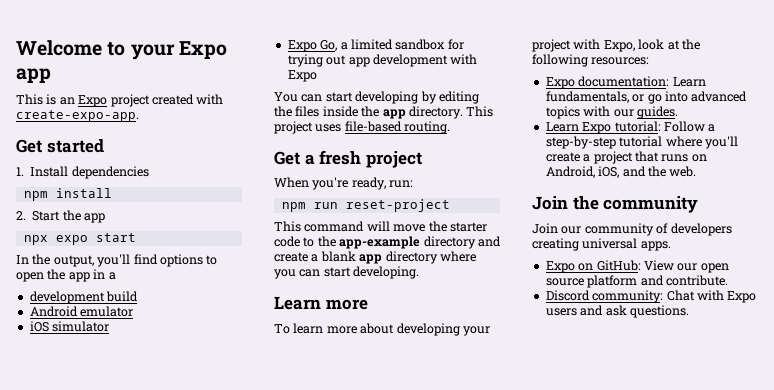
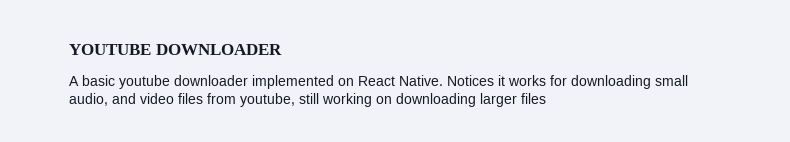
[16,40,227,60] [16,68,51,83] [16,94,224,107] [16,110,139,122] [16,139,104,153] [16,166,149,179] [23,188,112,201] [16,210,105,223] [23,233,136,245] [16,254,218,267] [16,269,116,282] [29,291,139,304] [29,306,134,317] [29,321,110,332] [287,39,464,52] [287,54,478,67] [287,70,317,82] [274,91,479,104] [274,106,494,119] [274,121,451,134] [274,150,422,168] [274,177,414,190] [281,199,450,212] [274,221,487,232] [274,236,501,249] [274,251,476,264] [274,266,420,279] [274,296,368,310] [274,323,490,336] [532,39,700,52] [532,54,650,67] [545,76,706,89] [545,91,748,104] [545,106,678,119] [545,121,716,134] [545,136,738,149] [545,151,707,164] [545,166,697,178] [532,196,699,213] [532,223,732,236] [532,238,671,251] [545,260,729,273] [545,275,728,288] [545,290,757,303] [545,305,689,318] Welcome to your Expo app // This is an Expo project created with create-expo-app. // Get started // 1. Install dependencies // npm install // 2. Start the app // npx expo start // In the output, you'll find options to open the app in a // development build // Android emulator // iOS simulator // Expo Go, a limited sandbox for trying out app development with Expo // You can start developing by editing the files inside the app directory. This project uses file-based routing. // Get a fresh project // When you're ready, run: // npm run reset-project // This command will move the starter code to the app-example directory and create a blank app directory where you can start developing. // Learn more // To learn more about developing your project with Expo, look at the following resources: // Expo documentation: Learn fundamentals, or go into advanced topics with our guides. // Learn Expo tutorial: Follow a step-by-step tutorial where you'll create a project that runs on Android, iOS, and the web. // Join the community // Join our community of developers creating universal apps. // Expo on GitHub: View our open source platform and contribute. // Discord community: Chat with Expo users and ask questions. -> [69,44,282,55] [69,75,688,89] [69,93,546,107] YOUTUBE DOWNLOADER // A basic youtube downloader implemented on React Native. Notices it works for downloading small audio, and video files from youtube, still working on downloading larger files

